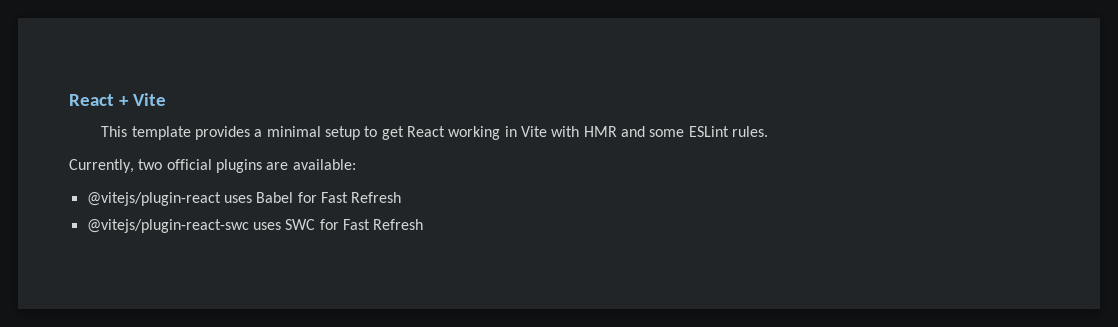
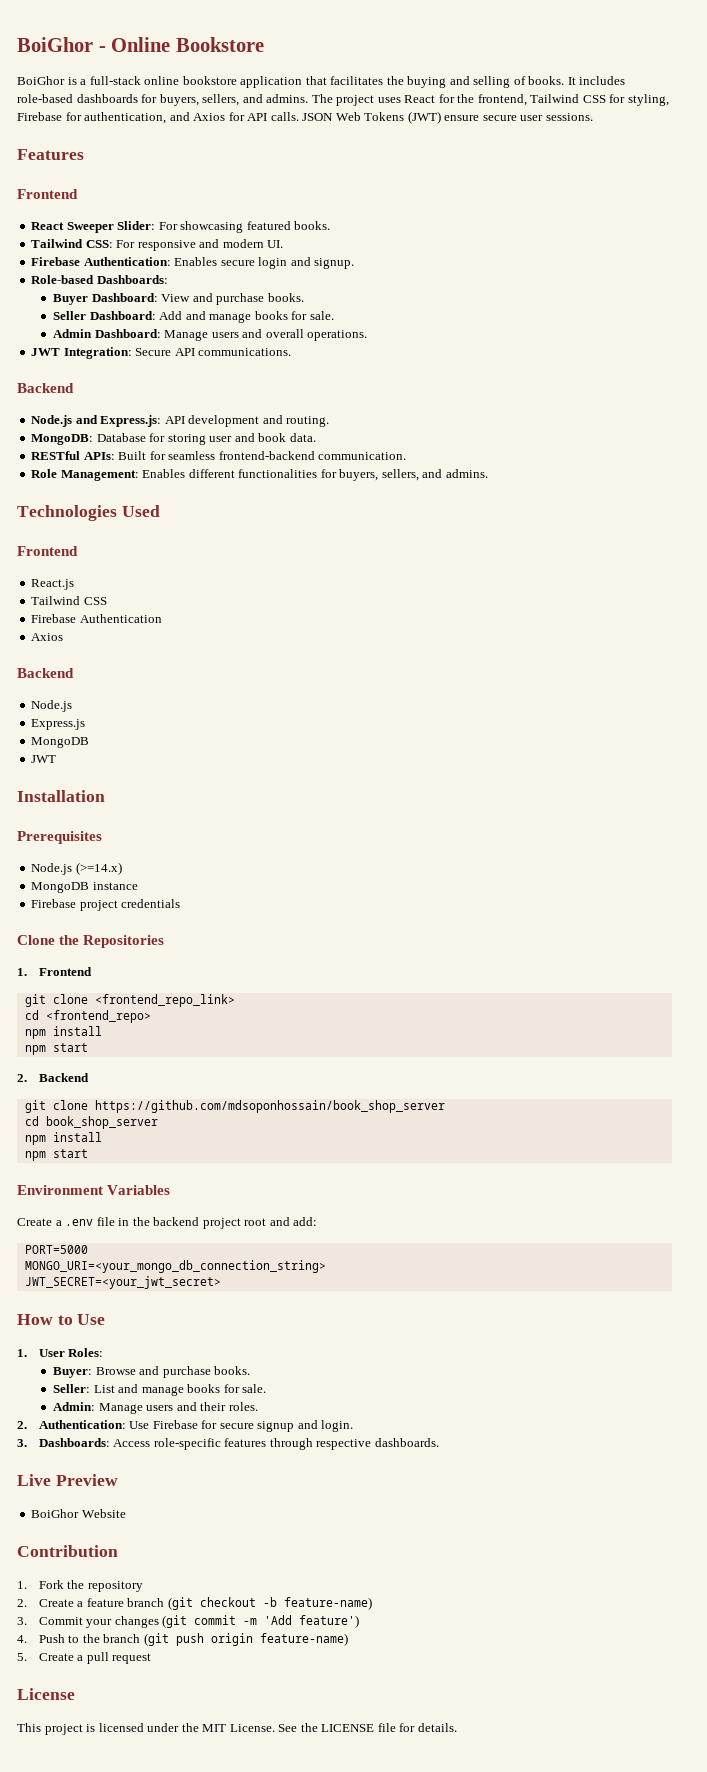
[69,93,166,106] [101,126,768,140] [69,159,356,173] [86,192,402,206] [86,219,424,233] React + Vite // This template provides a minimal setup to get React working in Vite with HMR and some ESLint rules. // Currently, two official plugins are available: // @vitejs/plugin-react uses Babel for Fast Refresh // @vitejs/plugin-react-swc uses SWC for Fast Refresh -> [17,37,264,52] [17,76,626,88] [17,94,669,106] [17,111,593,124] [17,149,84,160] [17,189,78,199] [31,221,331,233] [31,239,284,251] [31,257,355,269] [31,275,168,284] [53,293,304,305] [53,311,334,323] [53,329,368,341] [31,347,292,359] [17,383,74,393] [31,415,330,427] [31,433,316,445] [31,451,407,460] [31,469,488,481] [17,505,160,521] [17,546,78,556] [31,579,75,590] [31,596,107,605] [31,614,162,623] [31,633,64,641] [17,668,74,678] [31,700,73,712] [31,719,86,730] [31,737,90,748] [31,755,57,763] [17,790,105,802] [17,831,102,844] [31,862,122,875] [31,882,138,893] [31,899,181,911] [17,935,165,948] [17,967,92,976] [24,994,235,1007] [24,1010,151,1023] [24,1026,102,1039] [24,1043,88,1055] [17,1073,89,1082] [24,1100,445,1113] [24,1116,158,1129] [24,1132,102,1145] [24,1149,88,1161] [17,1185,171,1195] [17,1217,318,1229] [24,1245,88,1254] [24,1260,326,1273] [24,1276,221,1289] [17,1314,106,1325] [17,1348,104,1357] [53,1366,251,1378] [53,1384,267,1396] [53,1402,258,1414] [17,1420,354,1432] [17,1438,439,1450] [17,1474,118,1486] [31,1509,126,1518] [17,1545,118,1557] [17,1580,143,1592] [17,1597,372,1610] [17,1615,360,1628] [17,1633,348,1646] [17,1652,152,1664] [17,1688,75,1700] [17,1723,457,1735] BoiGhor - Online Bookstore // BoiGhor is a full-stack online bookstore application that facilitates the buying and selling of books. It includes role-based dashboards for buyers, sellers, and admins. The project uses React for the frontend, Tailwind CSS for styling, Firebase for authentication, and Axios for API calls. JSON Web Tokens (JWT) ensure secure user sessions. // Features // Frontend // React Sweeper Slider: For showcasing featured books. // Tailwind CSS: For responsive and modern UI. // Firebase Authentication: Enables secure login and signup. // Role-based Dashboards: // Buyer Dashboard: View and purchase books. // Seller Dashboard: Add and manage books for sale. // Admin Dashboard: Manage users and overall operations. // JWT Integration: Secure API communications. // Backend // Node.js and Express.js: API development and routing. // MongoDB: Database for storing user and book data. // RESTful APIs: Built for seamless frontend-backend communication. // Role Management: Enables different functionalities for buyers, sellers, and admins. // Technologies Used // Frontend // React.js // Tailwind CSS // Firebase Authentication // Axios // Backend // Node.js // Express.js // MongoDB // JWT // Installation // Prerequisites // Node.js (>=14.x) // MongoDB instance // Firebase project credentials // Clone the Repositories // 1. Frontend // git clone <frontend_repo_link> // cd <frontend_repo> // npm install // npm start // 2. Backend // git clone https://github.com/mdsoponhossain/book_shop_server // cd book_shop_server // npm install // npm start // Environment Variables // Create a .env file in the backend project root and add: // PORT=5000 // MONGO_URI=<your_mongo_db_connection_string> // JWT_SECRET=<your_jwt_secret> // How to Use // 1. User Roles: // Buyer: Browse and purchase books. // Seller: List and manage books for sale. // Admin: Manage users and their roles. // 2. Authentication: Use Firebase for secure signup and login. // 3. Dashboards: Access role-specific features through respective dashboards. // Live Preview // BoiGhor Website // Contribution // 1. Fork the repository // 2. Create a feature branch (git checkout -b feature-name) // 3. Commit your changes (git commit -m 'Add feature') // 4. Push to the branch (git push origin feature-name) // 5. Create a pull request // License // This project is licensed under the MIT License. See the LICENSE file for details.

